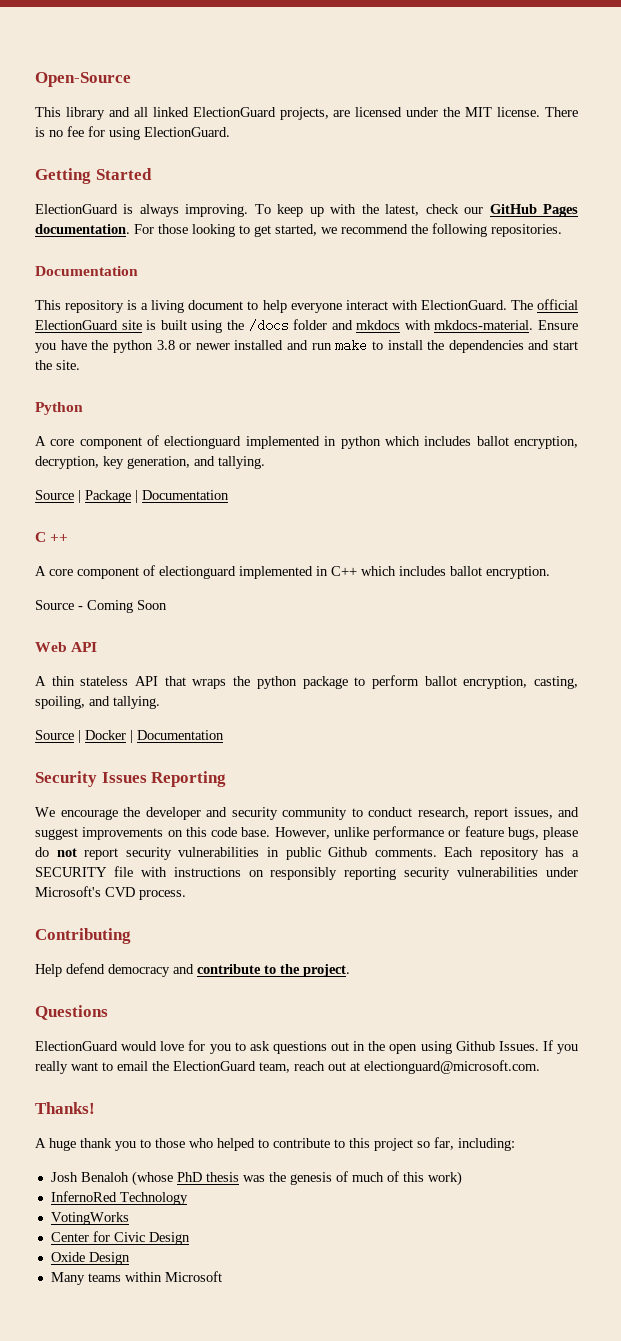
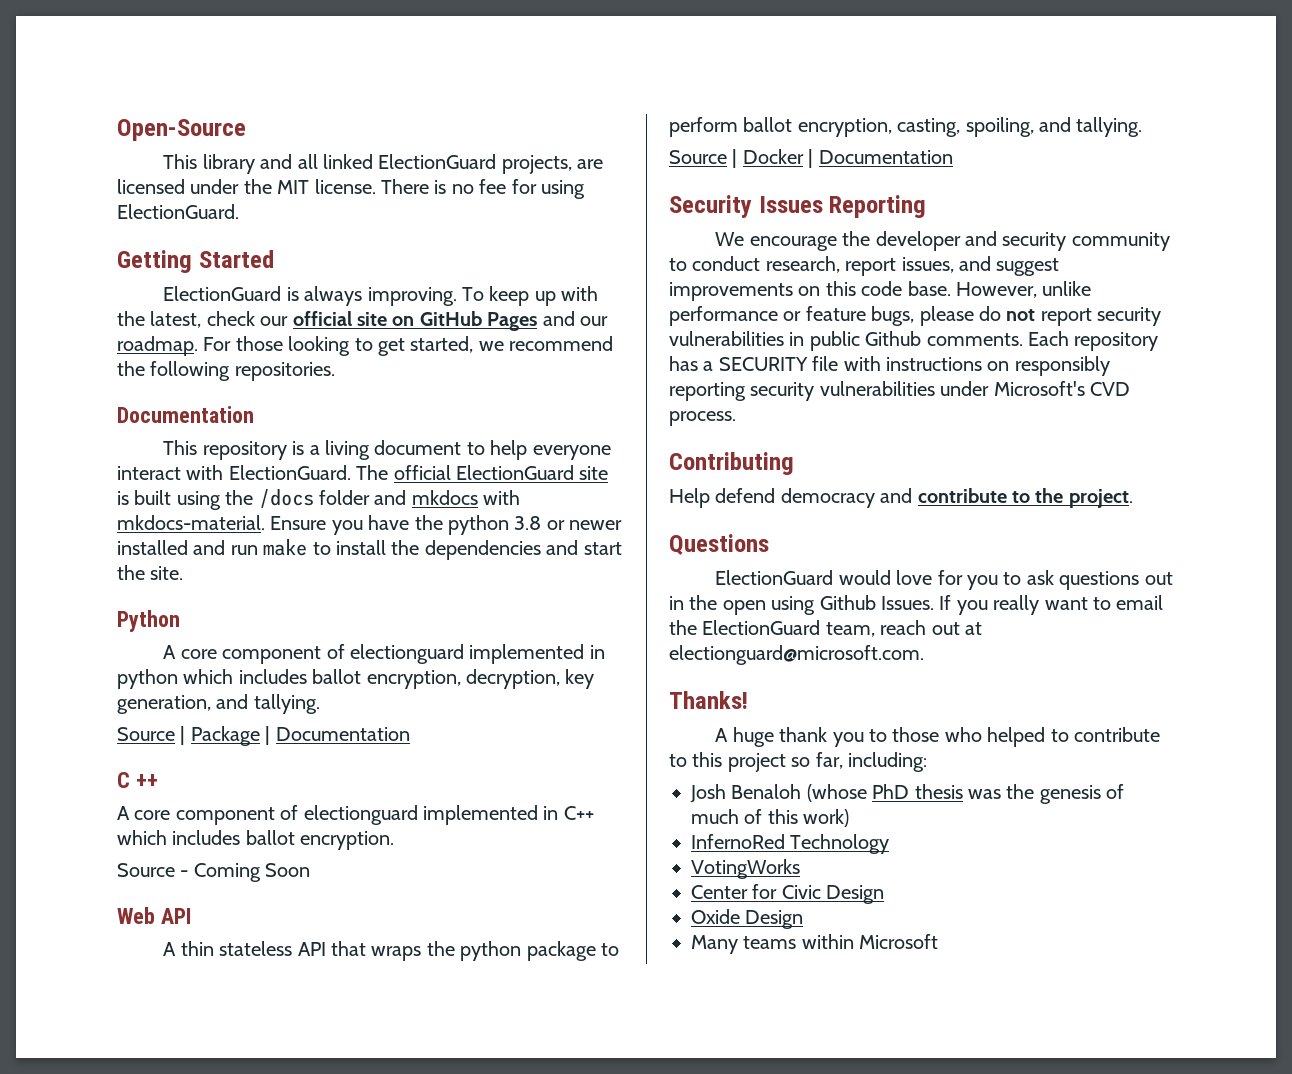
[489,204,578,217] [35,224,130,234] GitHub Pages documentation. -> [292,311,608,331] [117,336,198,356] official site on GitHub Pages and our roadmap.

